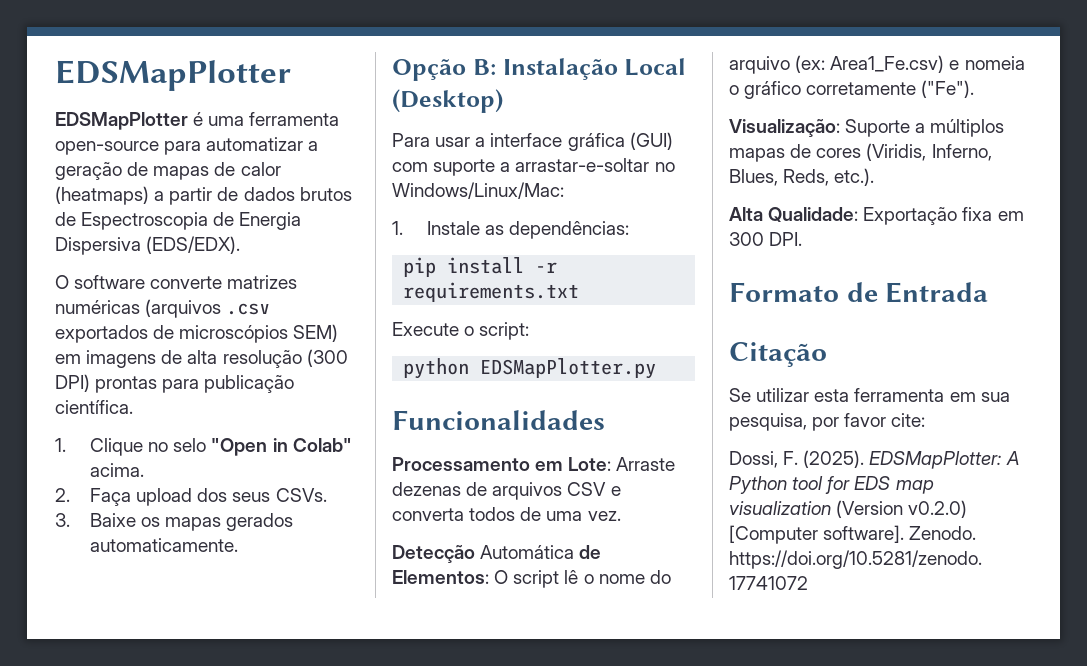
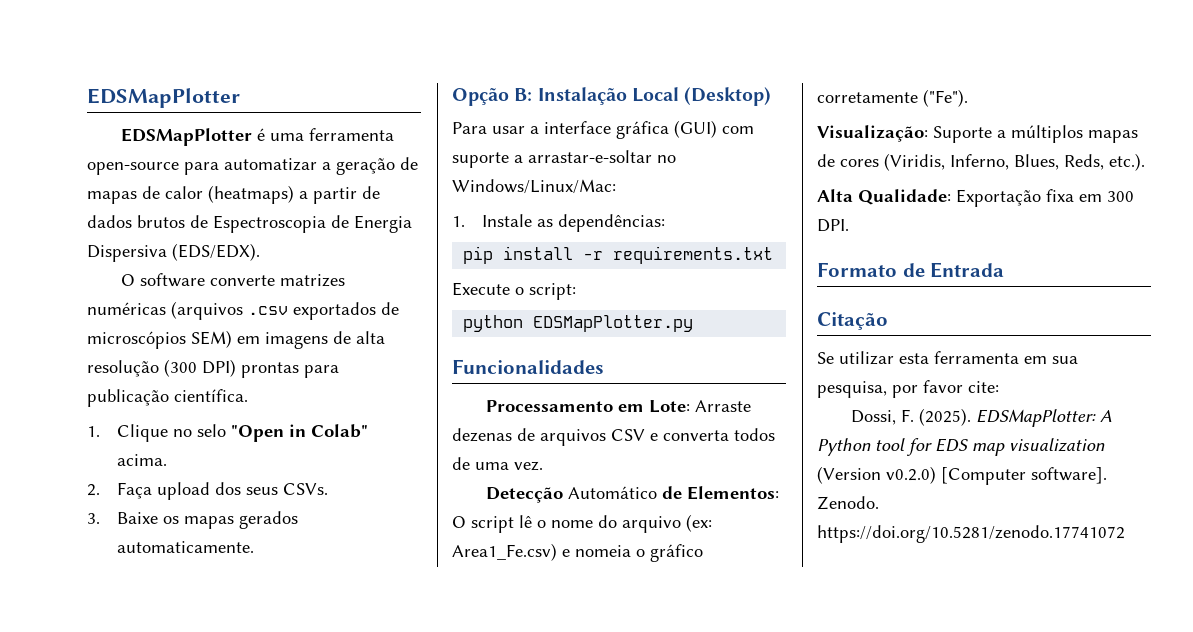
[480,545,575,559] Automática -> [567,486,657,499] Automático

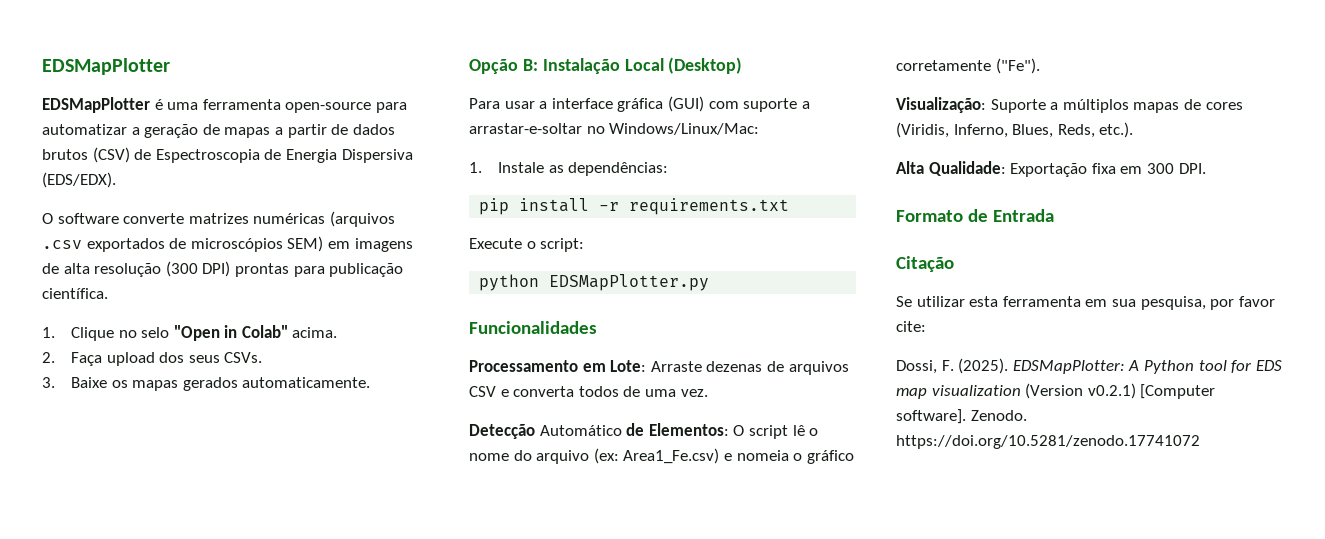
[142,185,294,204] de calor (heatmaps) -> (271, 132) none
(185, 221) none -> [92,147,130,163] (CSV)
[886,466,936,484] v0.2.0) -> [1087,383,1136,399] v0.2.1)

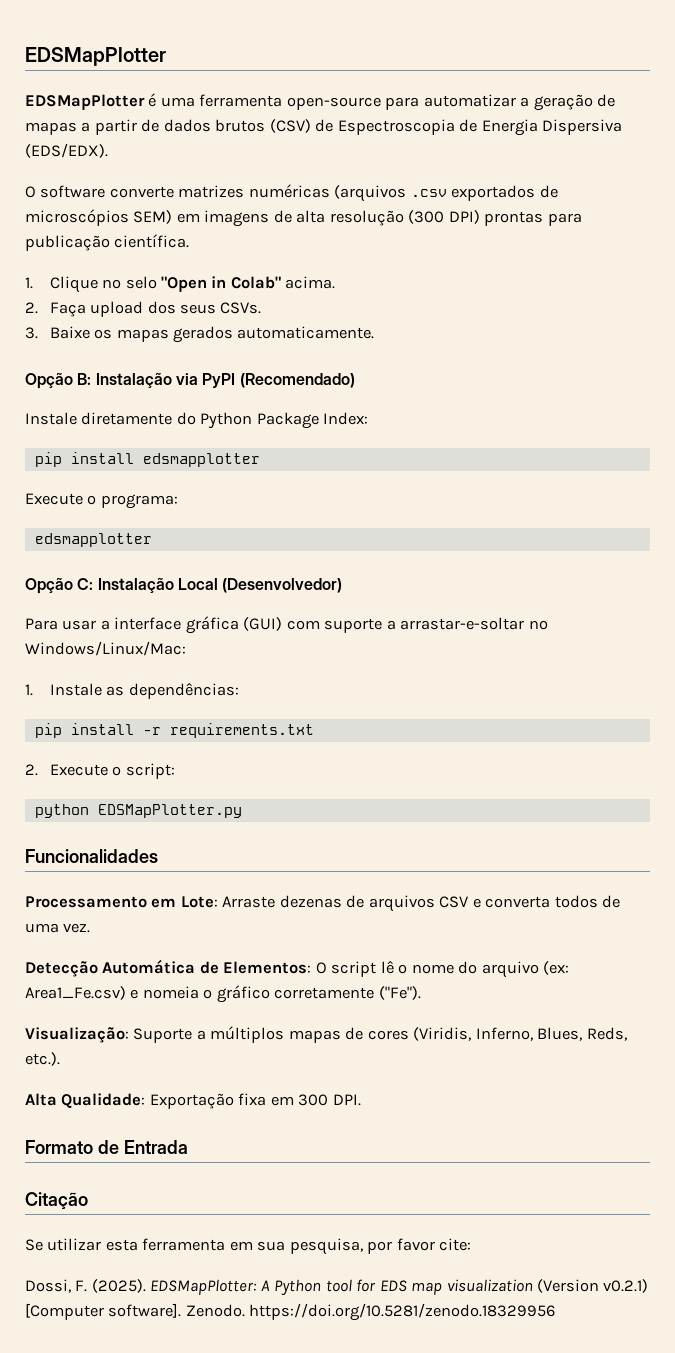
[624,57,743,74] Local (Desktop) -> [175,373,355,388] [25,412,369,429] [34,452,260,467] [25,493,178,509] [34,533,152,547] [25,577,343,594] via PyPI (Recomendado) // Instale diretamente do Python Package Index: // pip install edsmapplotter // Execute o programa: // edsmapplotter // Opção C: Instalação Local (Desenvolvedor)
(790, 206) none -> [25,764,38,776] 2.
[539,425,622,436] Automático -> [102,959,196,974] Automática
[896,435,1200,449] https://doi.org/10.5281/zenodo.17741072 -> [249,1303,556,1321] https://doi.org/10.5281/zenodo.18329956

